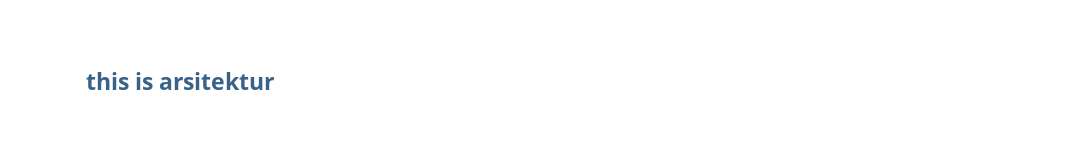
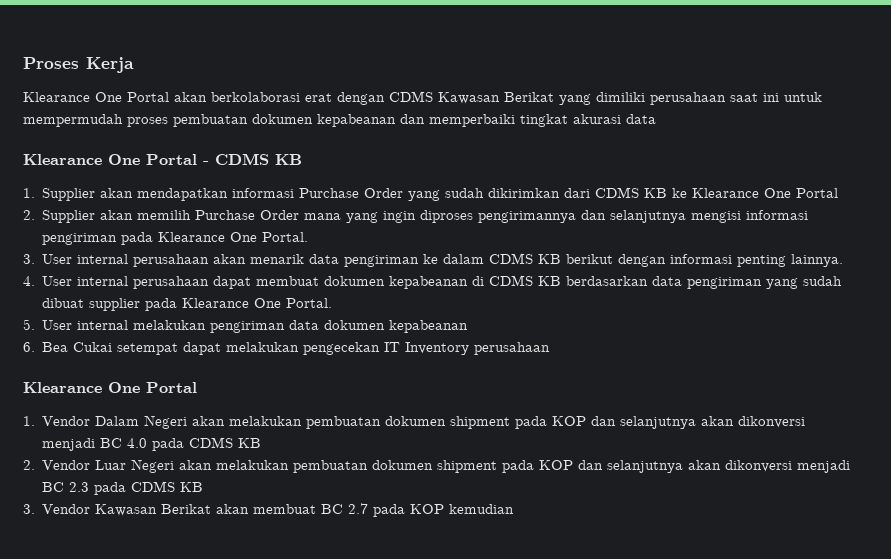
[86,72,275,90] this is arsitektur -> [23,57,134,73] [23,91,822,105] [23,114,656,127] [23,153,302,165] [23,187,839,201] [23,210,809,223] [42,232,309,245] [23,253,844,267] [23,275,843,289] [42,298,333,311] [23,319,469,333] [23,342,551,355] [23,382,197,393] [23,415,806,429] [42,437,262,451] [23,459,851,473] [42,481,204,495] [23,503,515,517] Proses Kerja // Klearance One Portal akan berkolaborasi erat dengan CDMS Kawasan Berikat yang dimiliki perusahaan saat ini untuk mempermudah proses pembuatan dokumen kepabeanan dan memperbaiki tingkat akurasi data // Klearance One Portal - CDMS KB // 1. Supplier akan mendapatkan informasi Purchase Order yang sudah dikirimkan dari CDMS KB ke Klearance One Portal // 2. Supplier akan memilih Purchase Order mana yang ingin diproses pengirimannya dan selanjutnya mengisi informasi pengiriman pada Klearance One Portal. // 3. User internal perusahaan akan menarik data pengiriman ke dalam CDMS KB berikut dengan informasi penting lainnya. // 4. User internal perusahaan dapat membuat dokumen kepabeanan di CDMS KB berdasarkan data pengiriman yang sudah dibuat supplier pada Klearance One Portal. // 5. User internal melakukan pengiriman data dokumen kepabeanan // 6. Bea Cukai setempat dapat melakukan pengecekan IT Inventory perusahaan // Klearance One Portal // 1. Vendor Dalam Negeri akan melakukan pembuatan dokumen shipment pada KOP dan selanjutnya akan dikonversi menjadi BC 4.0 pada CDMS KB // 2. Vendor Luar Negeri akan melakukan pembuatan dokumen shipment pada KOP dan selanjutnya akan dikonversi menjadi BC 2.3 pada CDMS KB // 3. Vendor Kawasan Berikat akan membuat BC 2.7 pada KOP kemudian

